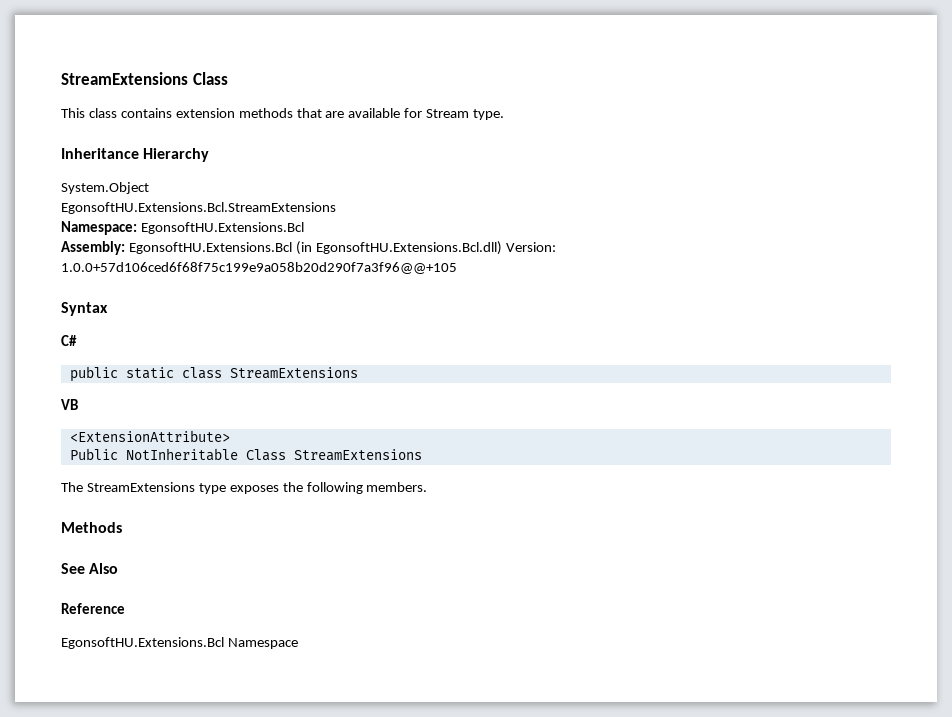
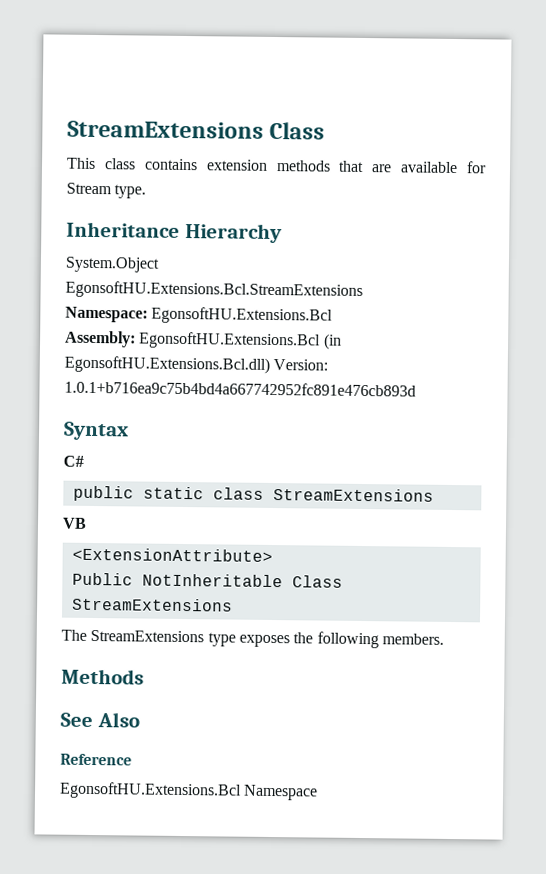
[61,262,457,274] 1.0.0+57d106ced6f68f75c199e9a058b20d290f7a3f96@@+105 -> [64,380,416,397] 1.0.1+b716ea9c75b4bd4a667742952fc891e476cb893d

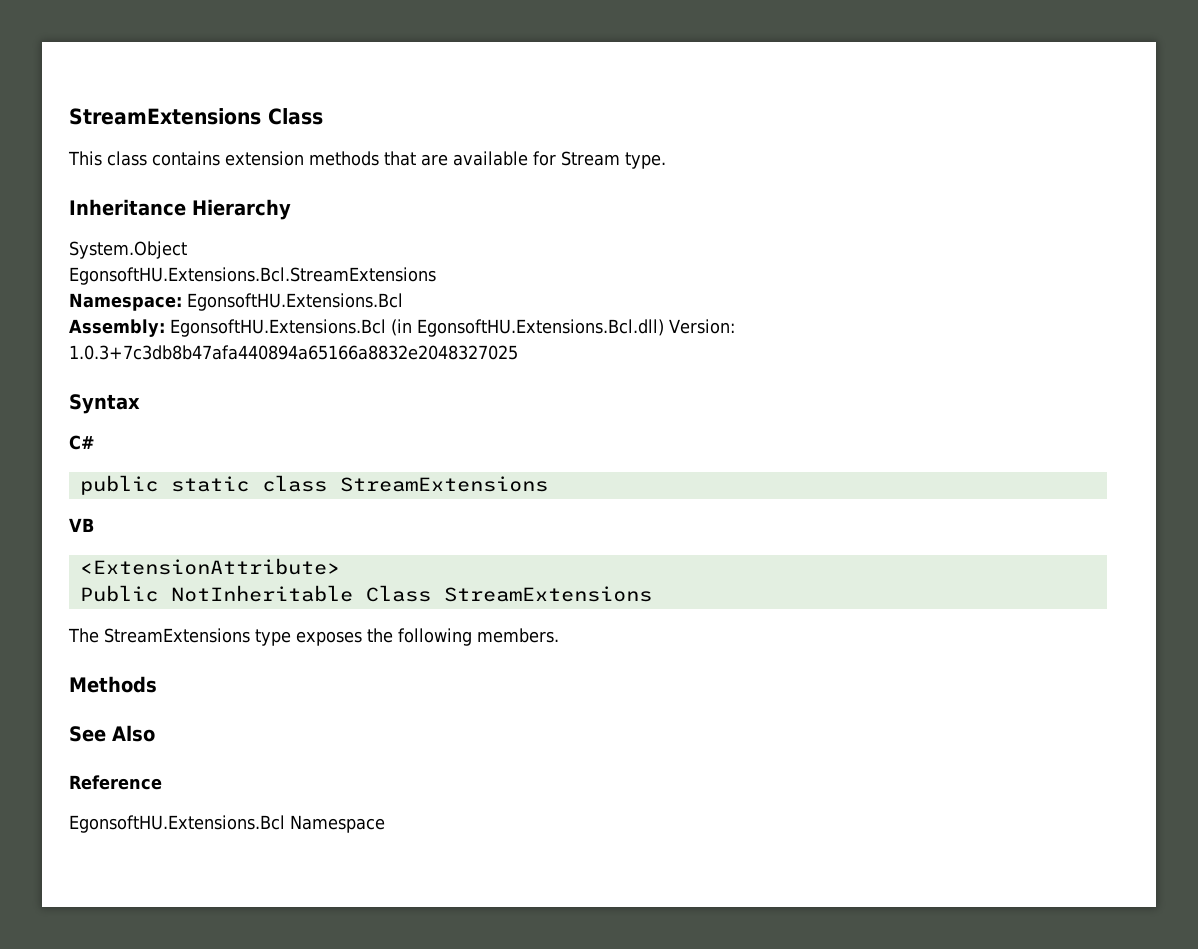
[64,380,416,397] 1.0.1+b716ea9c75b4bd4a667742952fc891e476cb893d -> [69,345,518,360] 1.0.3+7c3db8b47afa440894a65166a8832e2048327025

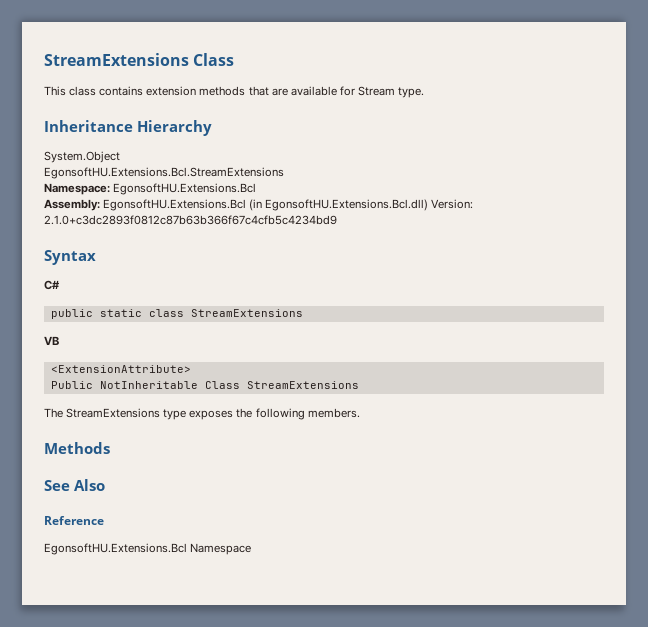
[69,345,518,360] 1.0.3+7c3db8b47afa440894a65166a8832e2048327025 -> [44,215,337,225] 2.1.0+c3dc2893f0812c87b63b366f67c4cfb5c4234bd9

